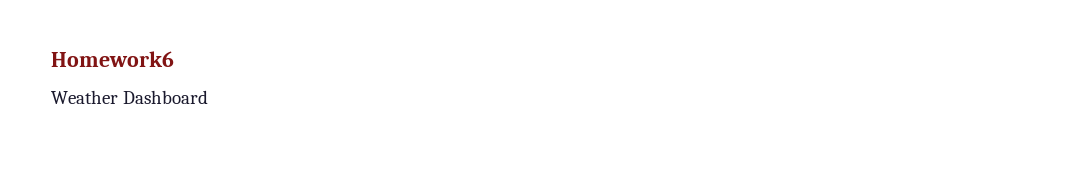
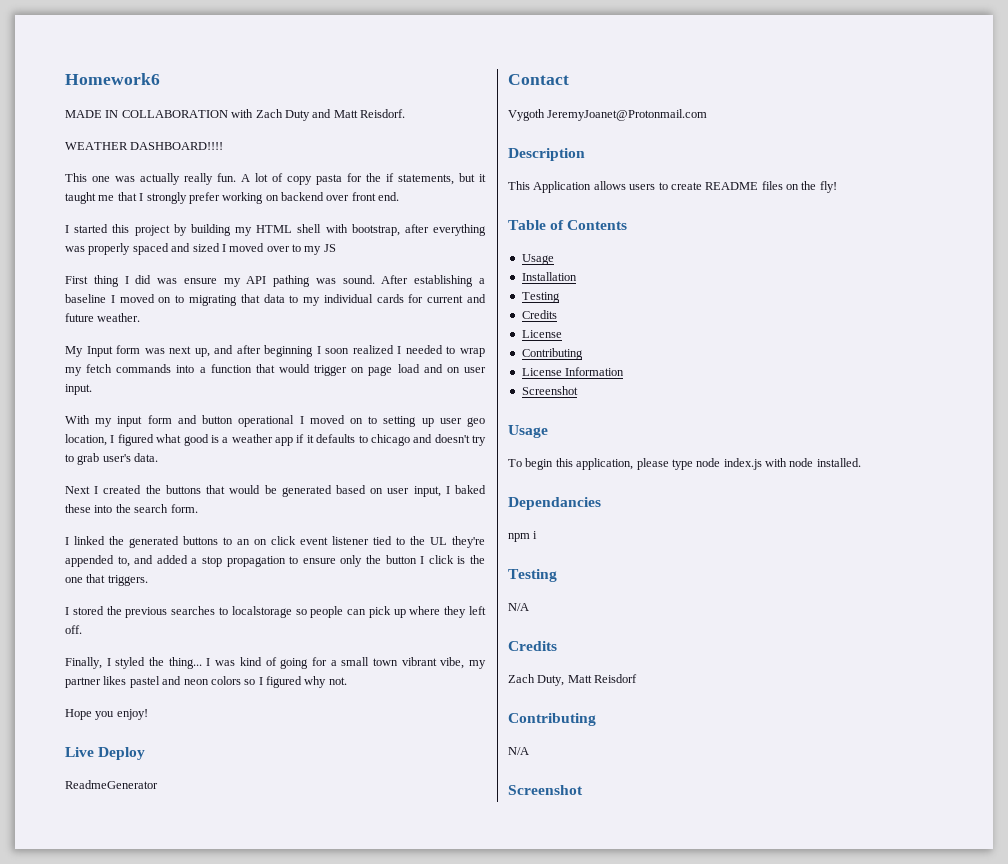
[51,90,209,104] Weather Dashboard -> [65,109,405,121] [65,142,224,150] [65,173,486,185] [65,192,400,204] [65,224,487,236] [65,243,336,255] [65,275,486,287] [65,294,486,306] [65,313,141,322] [65,345,486,357] [65,364,487,376] [65,384,92,395] [65,415,486,427] [65,434,486,446] [65,453,159,465] [65,485,487,497] [65,504,198,513] [65,536,485,548] [65,555,486,567] [65,574,148,586] [65,606,486,618] [65,625,82,634] [65,657,486,669] [65,676,347,688] [65,709,148,720] [65,747,146,760] [65,780,158,789] [508,74,569,85] [508,109,708,121] [508,148,585,161] [508,181,837,193] [508,220,628,230] [521,254,554,265] [521,272,577,281] [521,292,560,303] [521,310,557,319] [521,330,562,338] [521,348,583,360] [521,367,625,376] [521,386,578,395] [508,425,548,438] [508,458,861,470] [508,497,601,510] [508,531,538,542] [508,569,557,582] [508,603,529,611] [508,641,557,651] [508,674,638,686] [508,713,596,726] [508,747,529,755] [508,785,583,795] MADE IN COLLABORATION with Zach Duty and Matt Reisdorf. // WEATHER DASHBOARD!!!! // This one was actually really fun. A lot of copy pasta for the if statements, but it taught me that I strongly prefer working on backend over front end. // I started this project by building my HTML shell with bootstrap, after everything was properly spaced and sized I moved over to my JS // First thing I did was ensure my API pathing was sound. After establishing a baseline I moved on to migrating that data to my individual cards for current and future weather. // My Input form was next up, and after beginning I soon realized I needed to wrap my fetch commands into a function that would trigger on page load and on user input. // With my input form and button operational I moved on to setting up user geo location, I figured what good is a weather app if it defaults to chicago and doesn't try to grab user's data. // Next I created the buttons that would be generated based on user input, I baked these into the search form. // I linked the generated buttons to an on click event listener tied to the UL they're appended to, and added a stop propagation to ensure only the button I click is the one that triggers. // I stored the previous searches to localstorage so people can pick up where they left off. // Finally, I styled the thing... I was kind of going for a small town vibrant vibe, my partner likes pastel and neon colors so I figured why not. // Hope you enjoy! // Live Deploy // ReadmeGenerator // Contact // Vygoth JeremyJoanet@Protonmail.com // Description // This Application allows users to create README files on the fly! // Table of Contents // Usage // Installation // Testing // Credits // License // Contributing // License Information // Screenshot // Usage // To begin this application, please type node index.js with node installed. // Dependancies // npm i // Testing // N/A // Credits // Zach Duty, Matt Reisdorf // Contributing // N/A // Screenshot

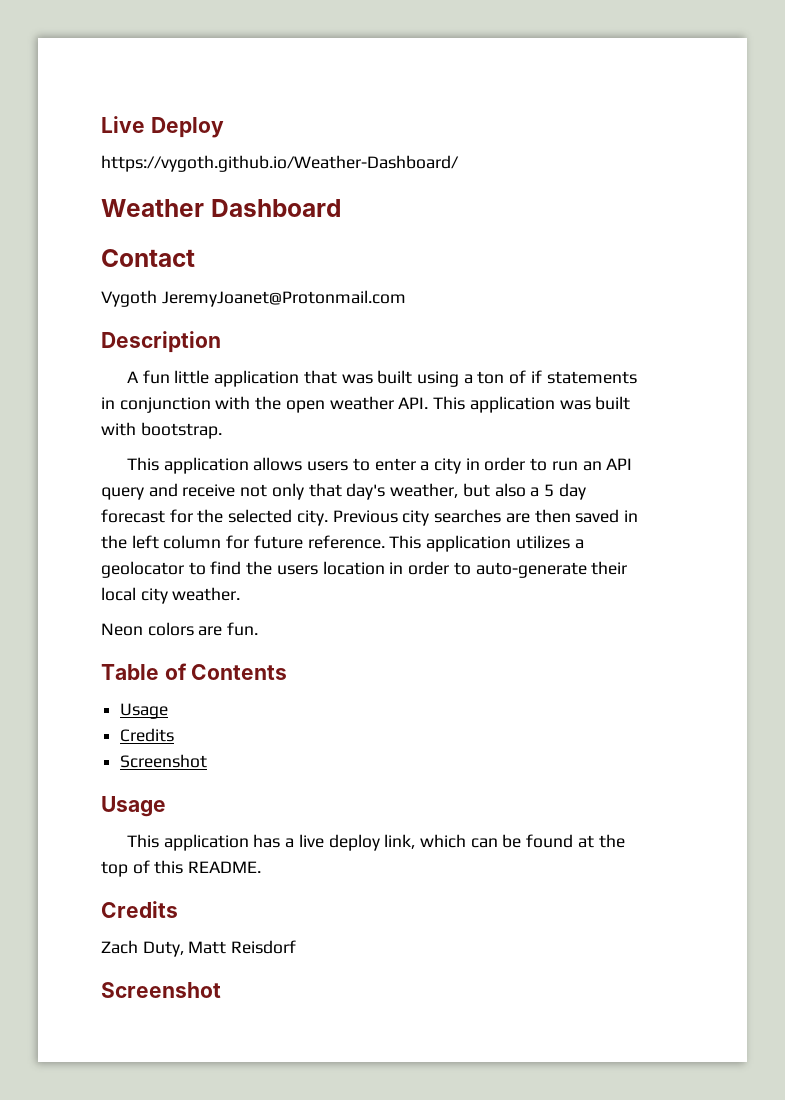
[65,73,160,85] [65,109,405,121] [65,142,224,150] [65,173,486,185] [65,192,400,204] [65,224,487,236] [65,243,336,255] [65,275,486,287] [65,294,486,306] [65,313,141,322] [65,345,486,357] [65,364,487,376] [65,384,92,395] [65,415,486,427] [65,434,486,446] [65,453,159,465] [65,485,487,497] [65,504,198,513] [65,536,485,548] [65,555,486,567] [65,574,148,586] [65,606,486,618] [65,625,82,634] [65,657,486,669] [65,676,347,688] [65,709,148,720] Homework6 // MADE IN COLLABORATION with Zach Duty and Matt Reisdorf. // WEATHER DASHBOARD!!!! // This one was actually really fun. A lot of copy pasta for the if statements, but it taught me that I strongly prefer working on backend over front end. // I started this project by building my HTML shell with bootstrap, after everything was properly spaced and sized I moved over to my JS // First thing I did was ensure my API pathing was sound. After establishing a baseline I moved on to migrating that data to my individual cards for current and future weather. // My Input form was next up, and after beginning I soon realized I needed to wrap my fetch commands into a function that would trigger on page load and on user input. // With my input form and button operational I moved on to setting up user geo location, I figured what good is a weather app if it defaults to chicago and doesn't try to grab user's data. // Next I created the buttons that would be generated based on user input, I baked these into the search form. // I linked the generated buttons to an on click event listener tied to the UL they're appended to, and added a stop propagation to ensure only the button I click is the one that triggers. // I stored the previous searches to localstorage so people can pick up where they left off. // Finally, I styled the thing... I was kind of going for a small town vibrant vibe, my partner likes pastel and neon colors so I figured why not. // Hope you enjoy! // -> (101, 124) none
[65,780,158,789] ReadmeGenerator -> [101,155,459,172] [101,199,341,217] https://vygoth.github.io/Weather-Dashboard/ // Weather Dashboard
[508,181,837,193] This Application allows users to create README files on the fly! -> [126,370,637,387] [101,396,631,413] [101,422,222,439] [126,457,633,474] [101,483,586,500] [101,509,638,526] [101,535,584,552] [101,561,628,578] [101,587,241,604] [101,622,259,636] A fun little application that was built using a ton of if statements in conjunction with the open weather API. This application was built with bootstrap. // This application allows users to enter a city in order to run an API query and receive not only that day's weather, but also a 5 day forecast for the selected city. Previous city searches are then saved in the left column for future reference. This application utilizes a geolocator to find the users location in order to auto-generate their local city weather. // Neon colors are fun.
[521,272,577,281] [521,292,560,303] [521,310,557,319] [521,330,562,338] [521,348,583,360] [521,367,625,376] [521,386,578,395] [508,425,548,438] [508,458,861,470] [508,497,601,510] [508,531,538,542] [508,569,557,582] [508,603,529,611] // Installation // Testing // Credits // License // Contributing // License Information // Screenshot // Usage // To begin this application, please type node index.js with node installed. // Dependancies // npm i // Testing // N/A -> [120,728,175,742] [120,754,208,768] [101,796,166,817] [126,834,625,851] [101,860,262,877] // Credits // Screenshot // Usage // This application has a live deploy link, which can be found at the top of this README.
[508,713,596,726] [508,747,529,755] // Contributing // N/A -> (297, 947) none

